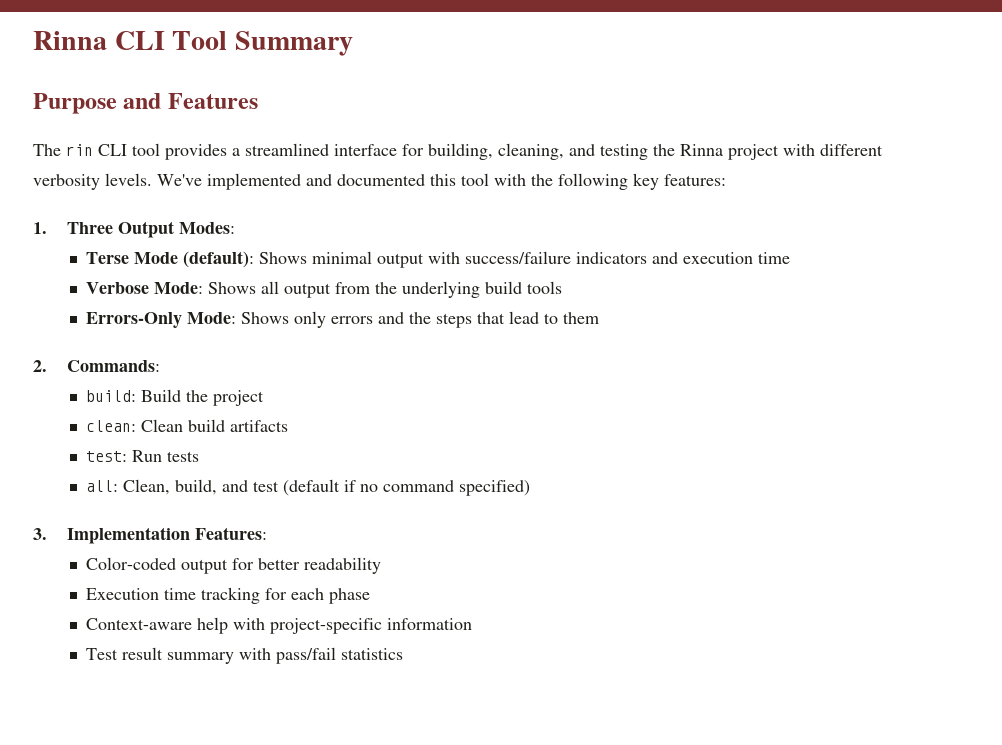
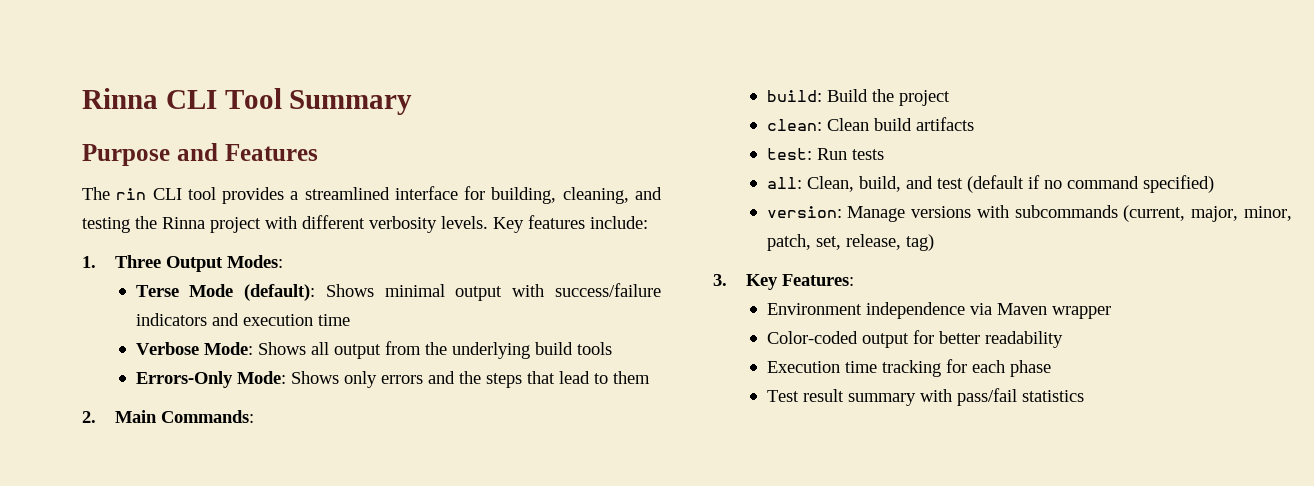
[157,173,726,190] We've implemented and documented this tool with the following key features: -> [493,215,648,233] Key features include:
(47, 366) none -> [115,410,158,423] Main
(531, 488) none -> [766,205,1292,222] [766,234,934,251] // version: Manage versions with subcommands (current, major, minor, patch, set, release, tag)
[66,527,190,544] Implementation -> [746,274,779,290] Key
(267, 533) none -> [766,302,1111,319] // Environment independence via Maven wrapper
[86,617,473,634] // Context-aware help with project-specific information -> (1051, 368) none

